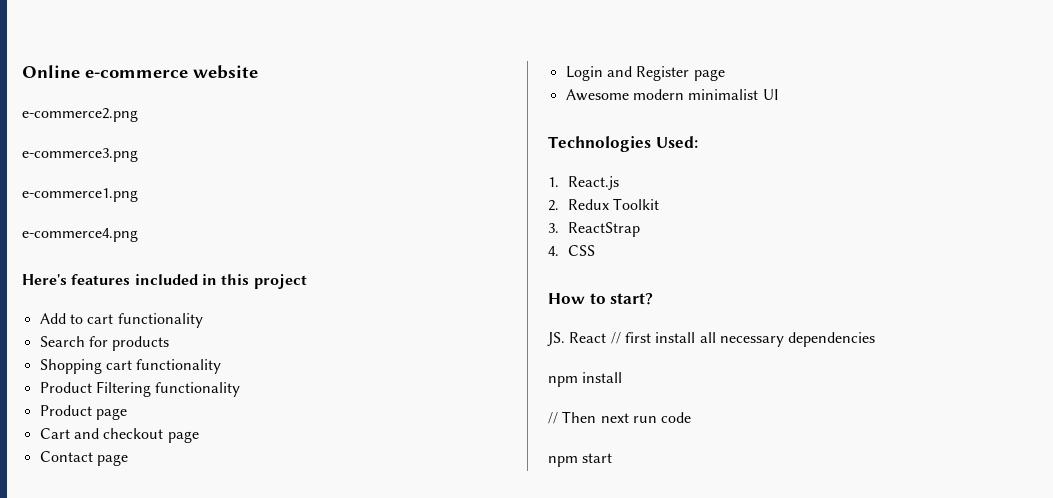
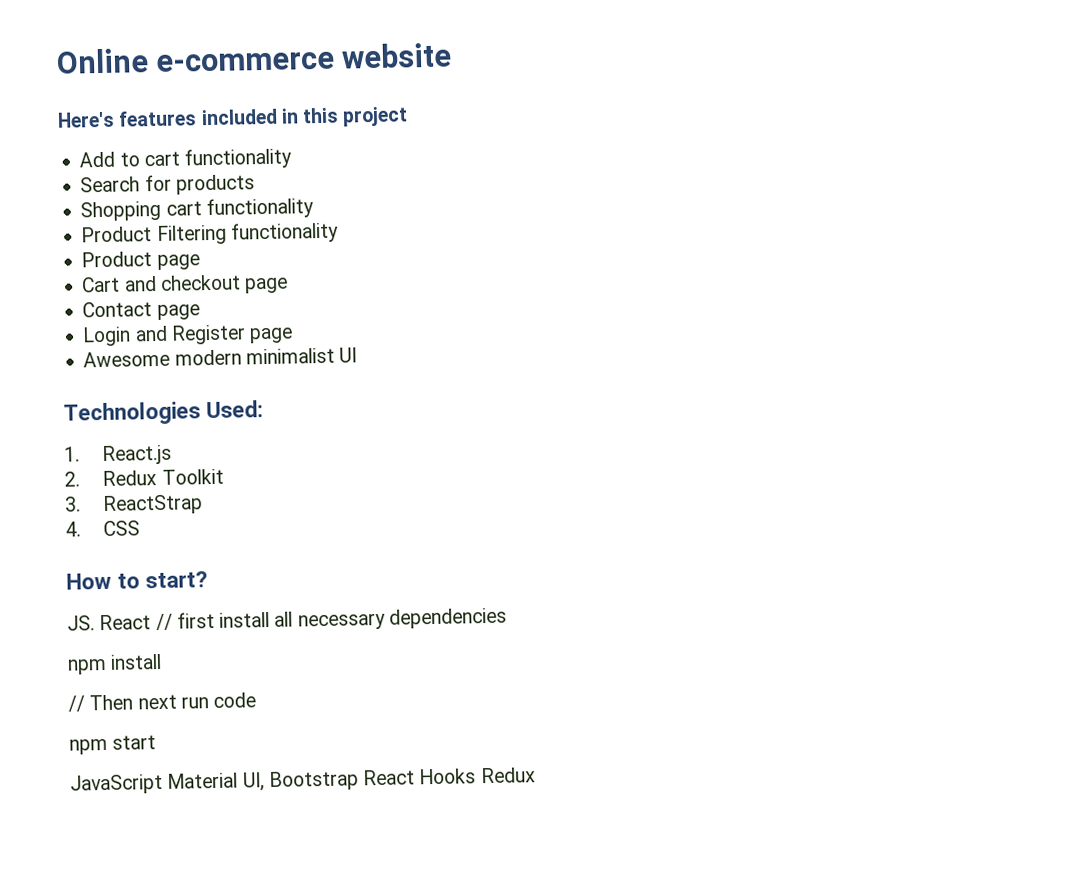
[22,108,138,122] [22,148,138,162] [22,188,138,202] [22,228,138,242] // e-commerce2.png // e-commerce3.png // e-commerce1.png // e-commerce4.png -> (453, 55) none
(613, 458) none -> [70,767,536,795] // JavaScript Material UI, Bootstrap React Hooks Redux

